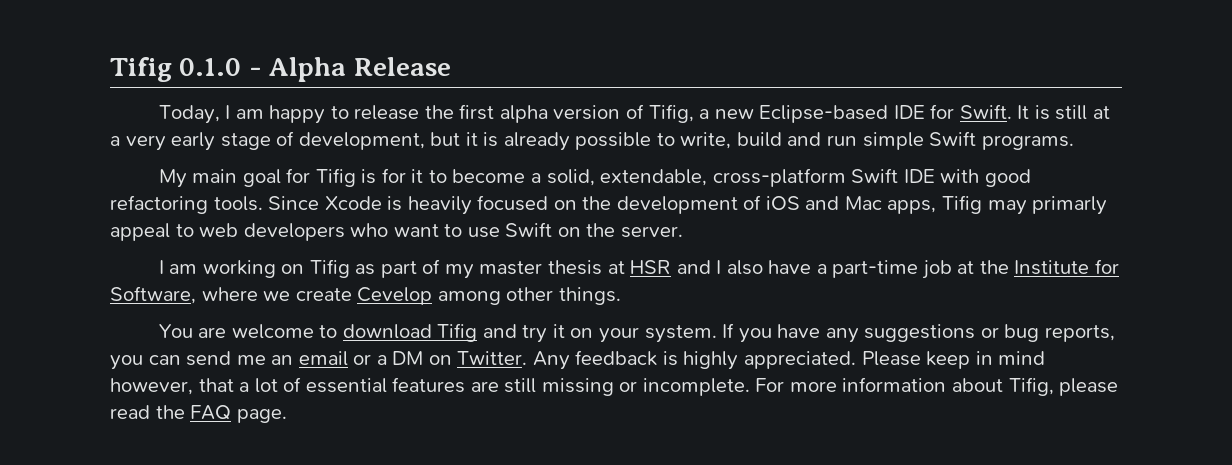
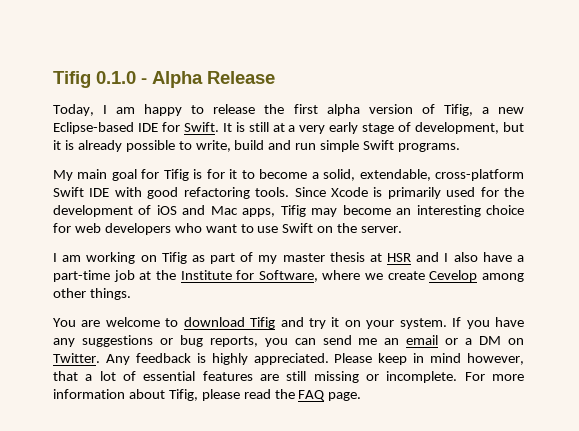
[407,195,577,215] heavily focused on -> [387,187,499,199] primarily used for
[1032,196,1108,215] [110,223,194,241] primarly appeal to -> [342,205,524,217] [53,223,71,233] become an interesting choice for

